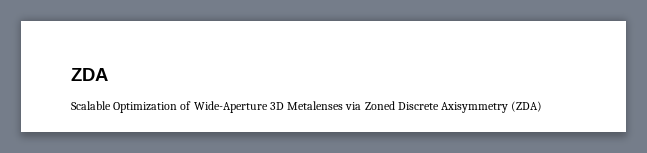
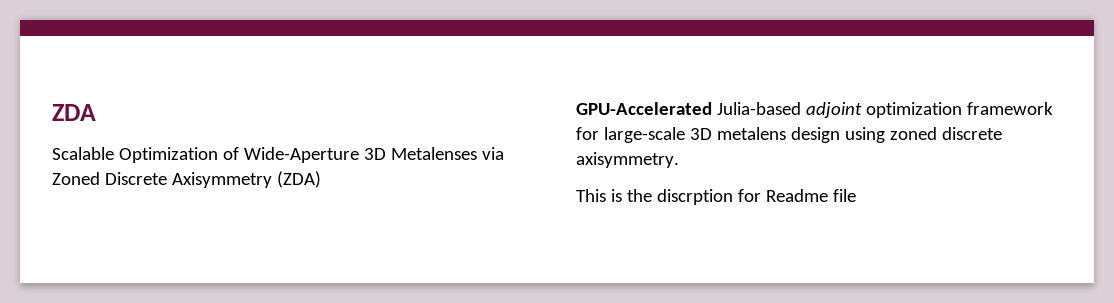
(543, 106) none -> [576,102,1053,118] [576,127,1002,143] [576,152,679,168] [576,189,856,205] // GPU-Accelerated Julia-based adjoint optimization framework for large-scale 3D metalens design using zoned discrete axisymmetry. // This is the discrption for Readme file

